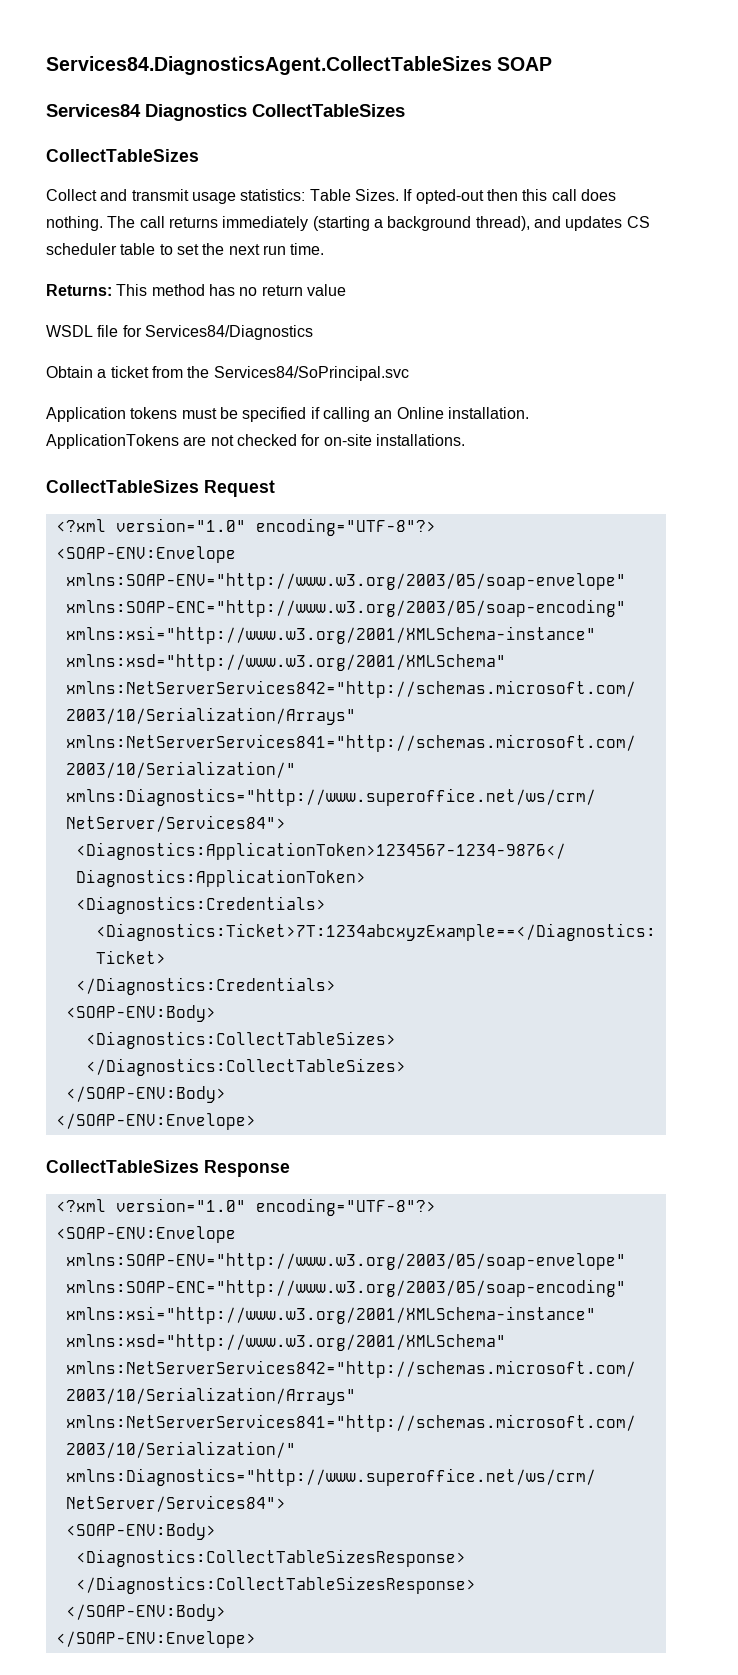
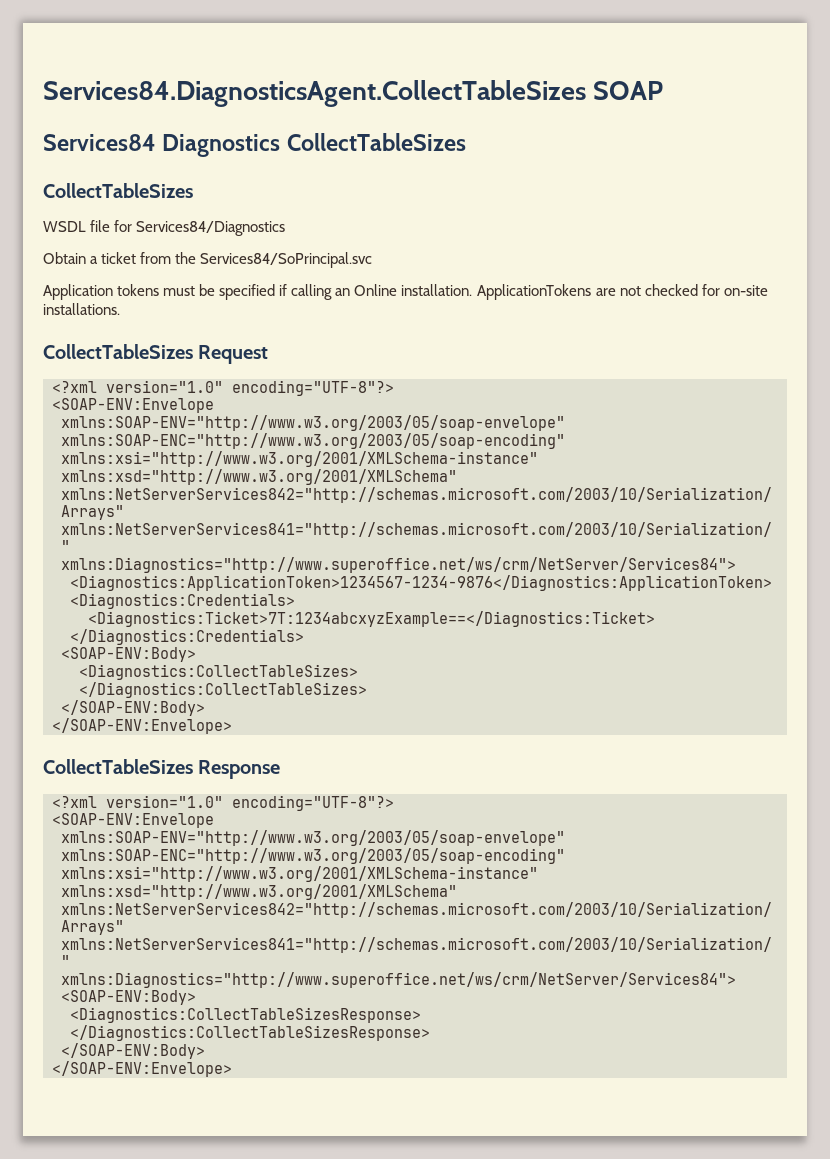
[46,189,616,204] [46,216,650,231] [46,243,325,255] [46,284,346,296] // Collect and transmit usage statistics: Table Sizes. If opted-out then this call does nothing. The call returns immediately (starting a background thread), and updates CS scheduler table to set the next run time. // Returns: This method has no return value -> (193, 190) none

